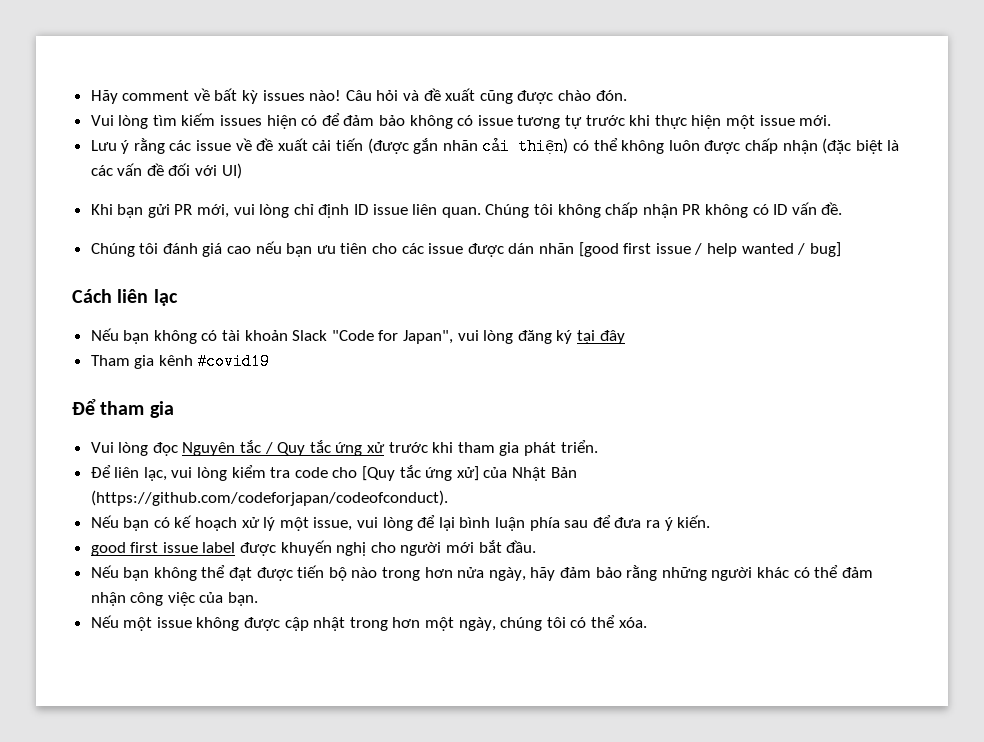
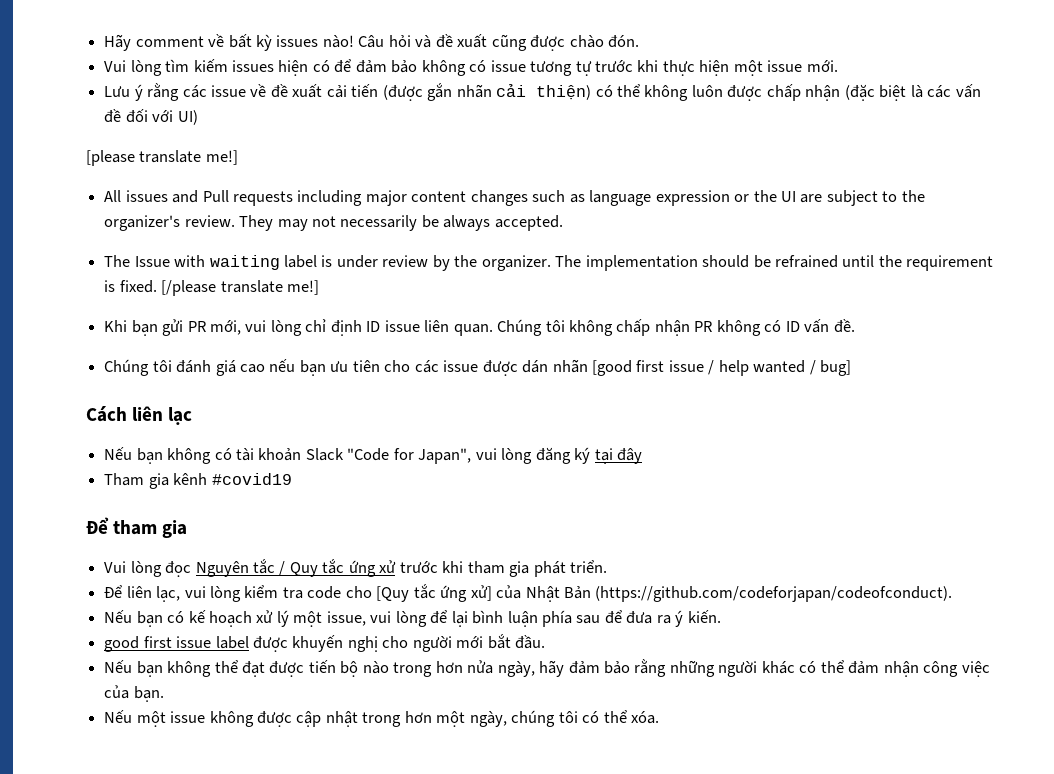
(242, 171) none -> [86,150,238,166] [104,190,925,206] [104,215,563,231] [104,255,994,271] [104,280,319,296] // [please translate me!] // All issues and Pull requests including major content changes such as language expression or the UI are subject to the organizer's review. They may not necessarily be always accepted. // The Issue with waiting label is under review by the organizer. The implementation should be refrained until the requirement is fixed. [/please translate me!]

